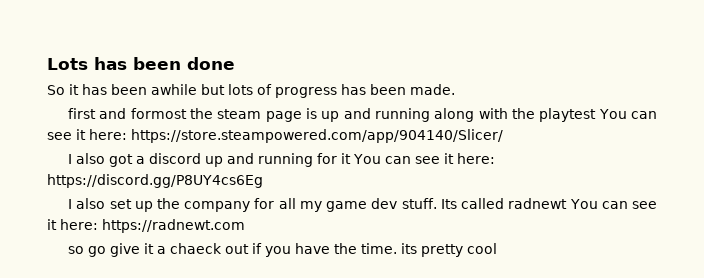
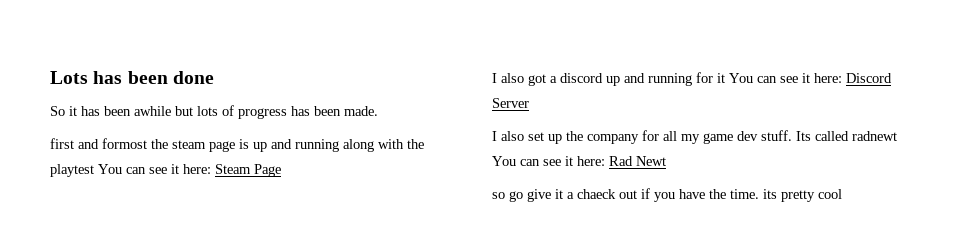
[131,129,503,143] https://store.steampowered.com/app/904140/Slicer/ -> [215,164,281,177] Steam Page
[47,174,263,188] https://discord.gg/P8UY4cs6Eg -> [846,73,892,83] [492,98,529,108] Discord Server
[102,219,245,233] https://radnewt.com -> [609,156,666,166] Rad Newt

